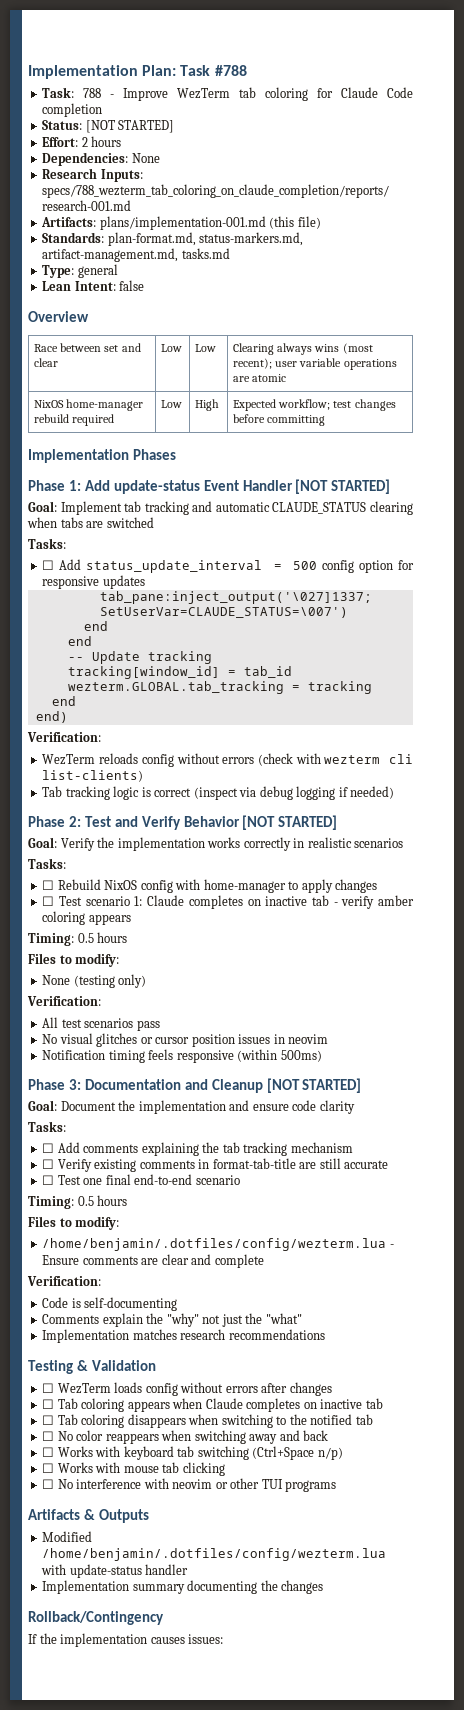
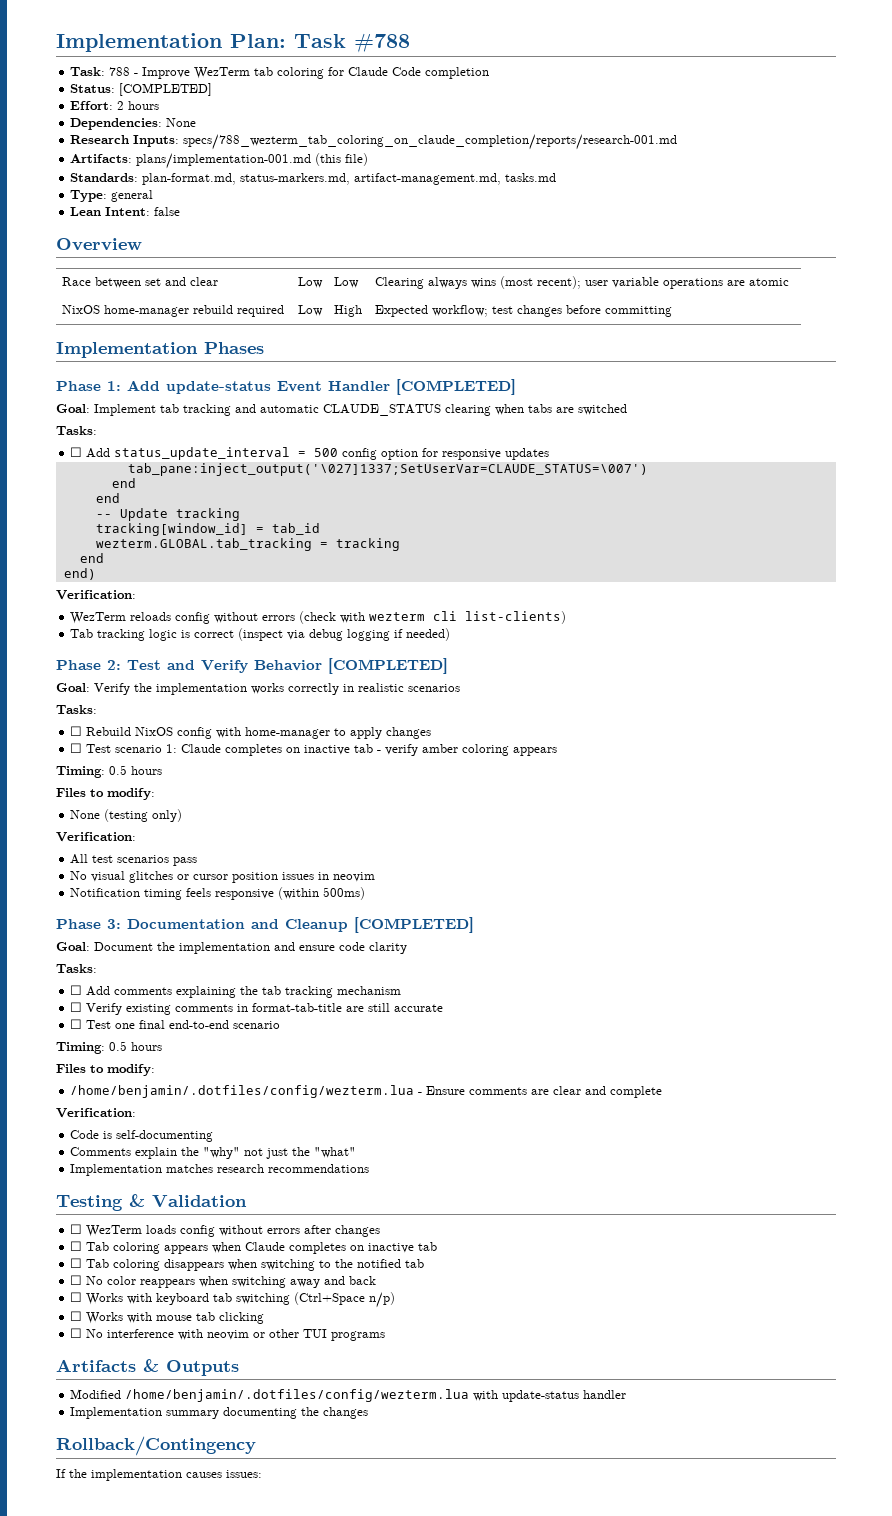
[85,120,175,133] [NOT STARTED] -> [119,83,213,96] [COMPLETED]
[295,479,391,494] [NOT STARTED] -> [396,379,516,395] [COMPLETED]
[242,815,338,830] [NOT STARTED] -> [328,658,448,674] [COMPLETED]
[266,1078,362,1093] [NOT STARTED] -> [354,917,474,933] [COMPLETED]

